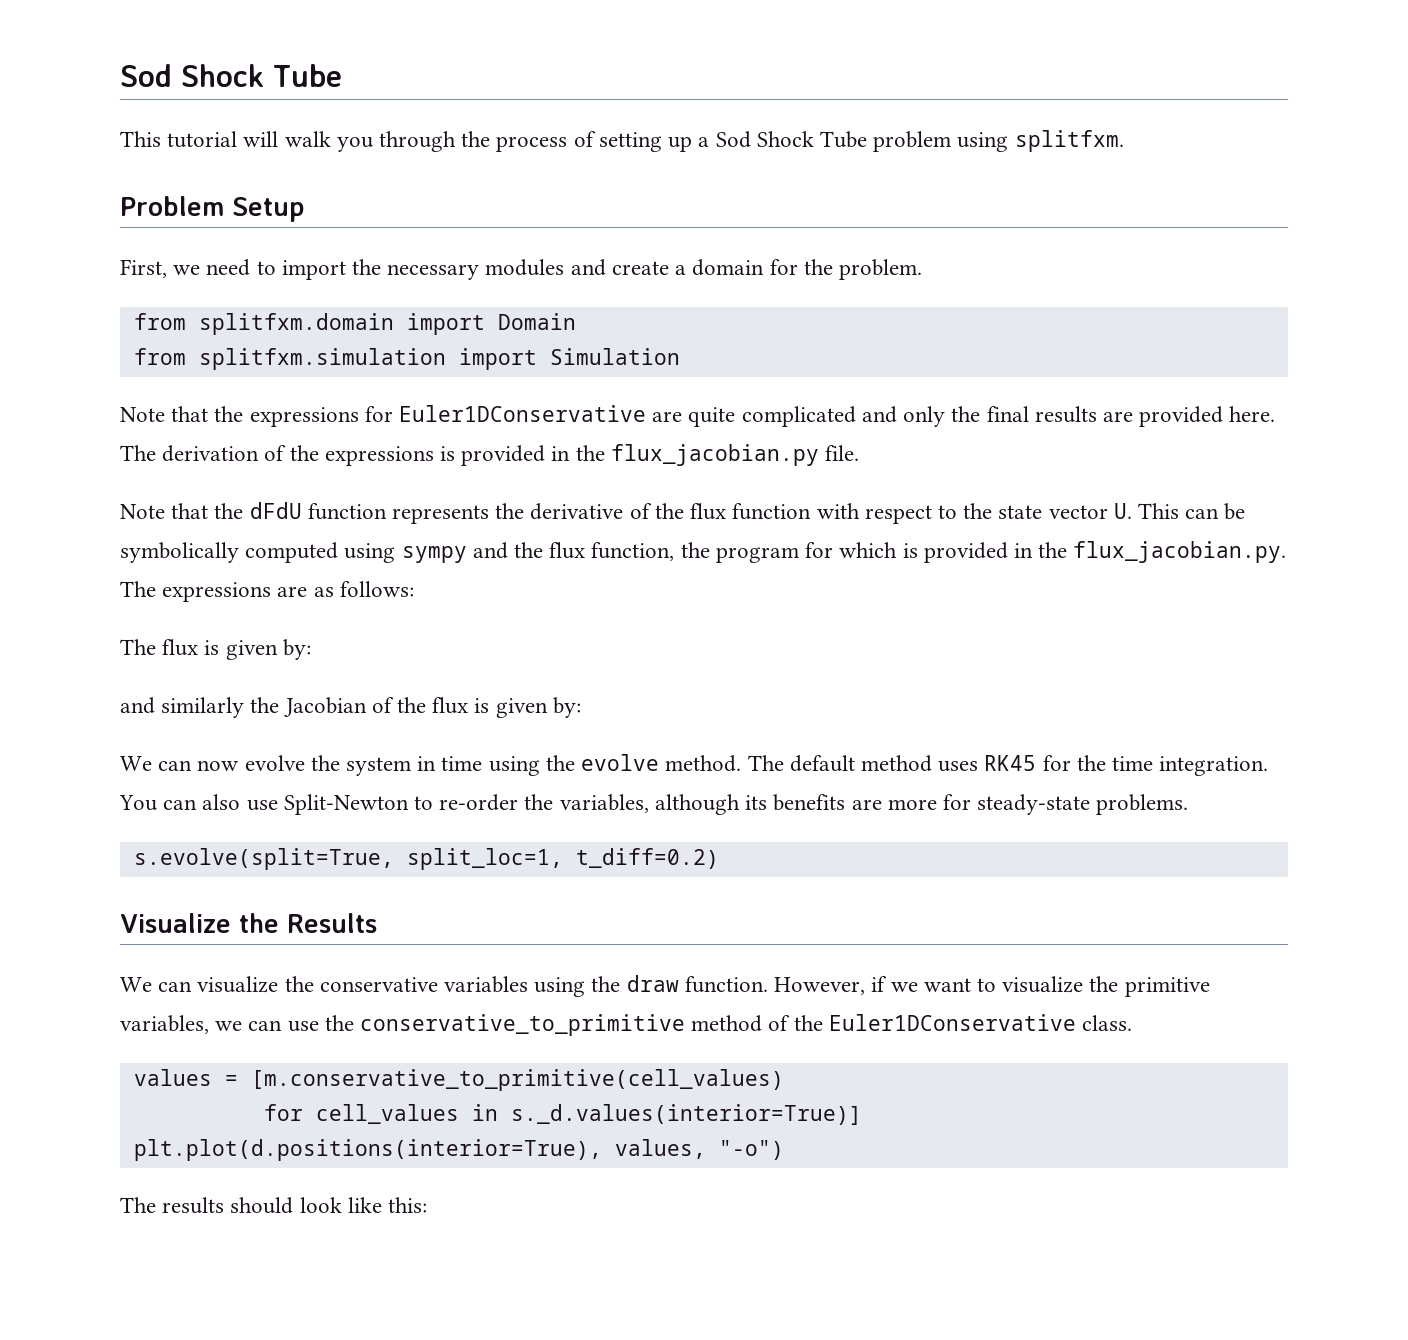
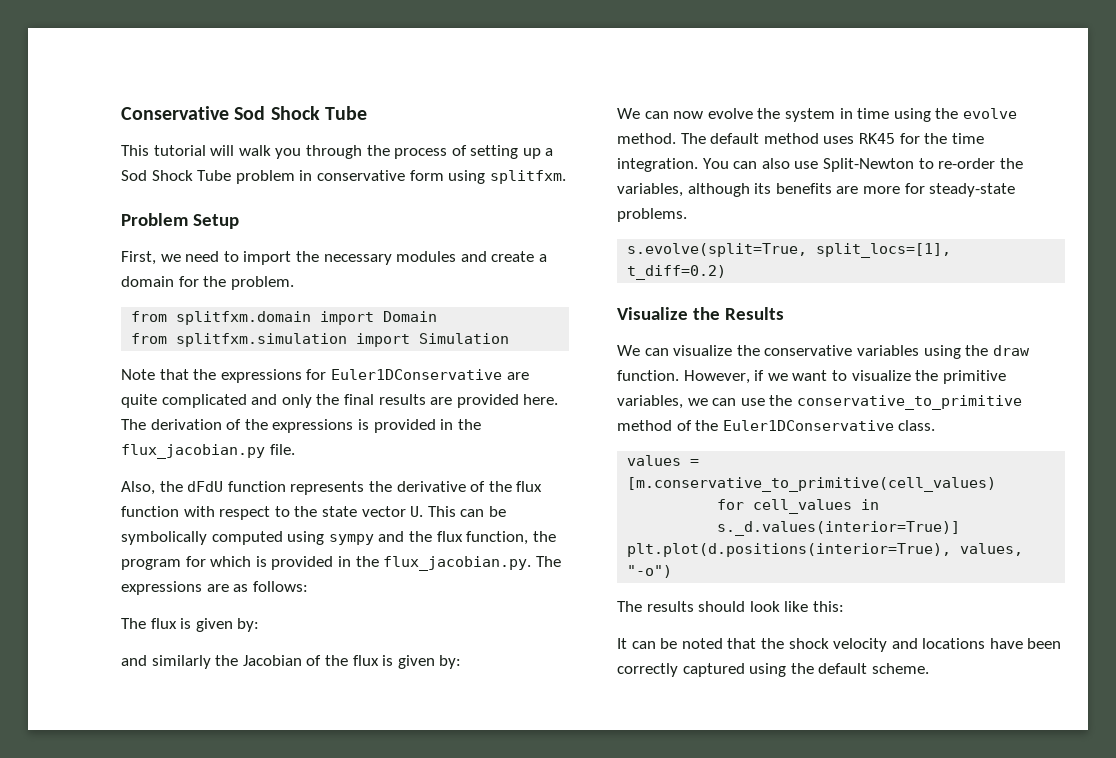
(120, 75) none -> [121,106,229,120] Conservative
(952, 141) none -> [299,170,444,181] in conservative form
[120,503,209,519] Note that -> [121,481,155,495] Also,
[406,848,563,870] split_loc=1, -> [816,243,952,258] split_locs=[1],
(428, 1205) none -> [617,638,1062,652] [617,663,929,677] // It can be noted that the shock velocity and locations have been correctly captured using the default scheme.

